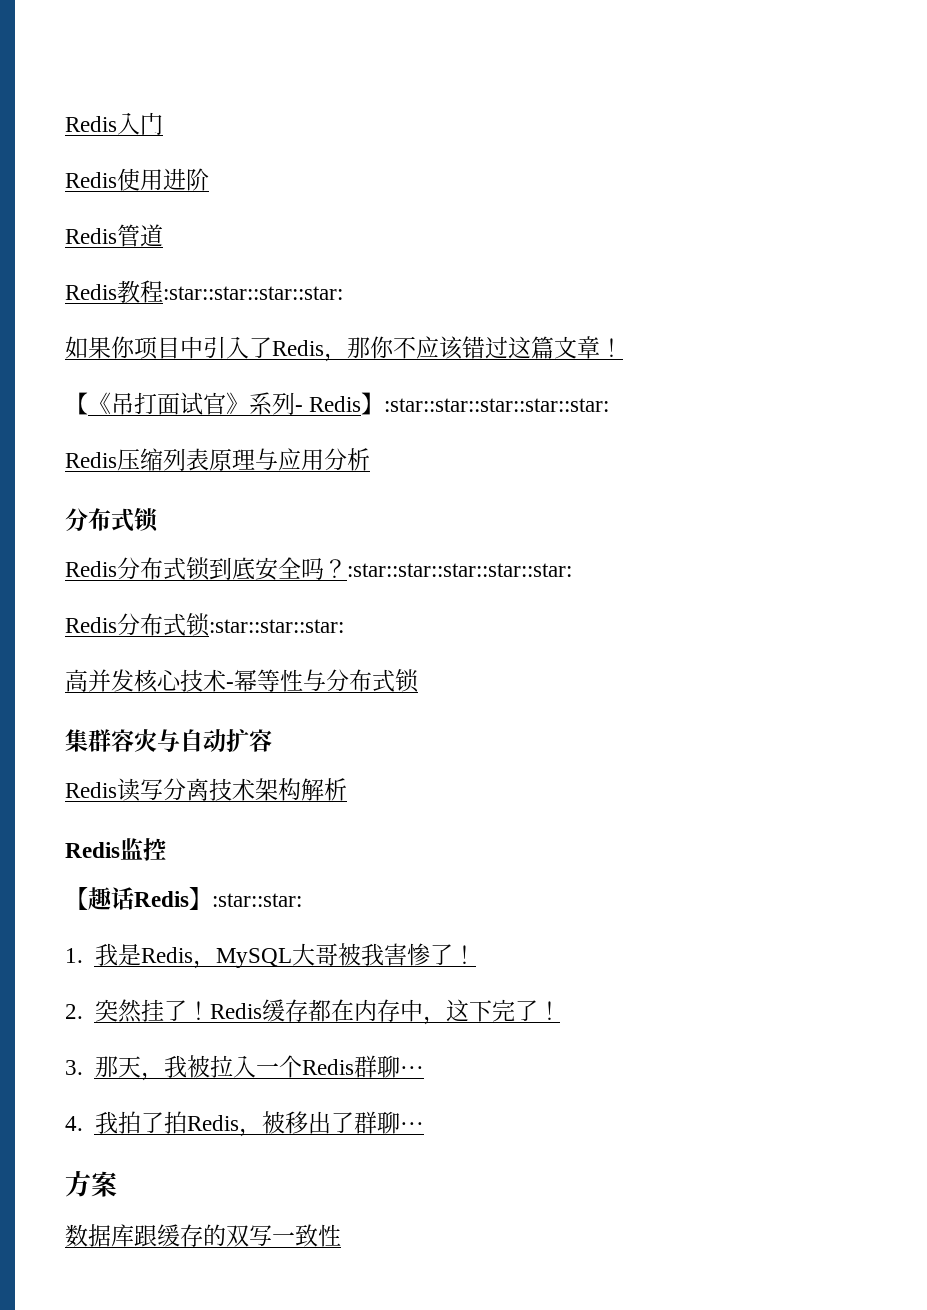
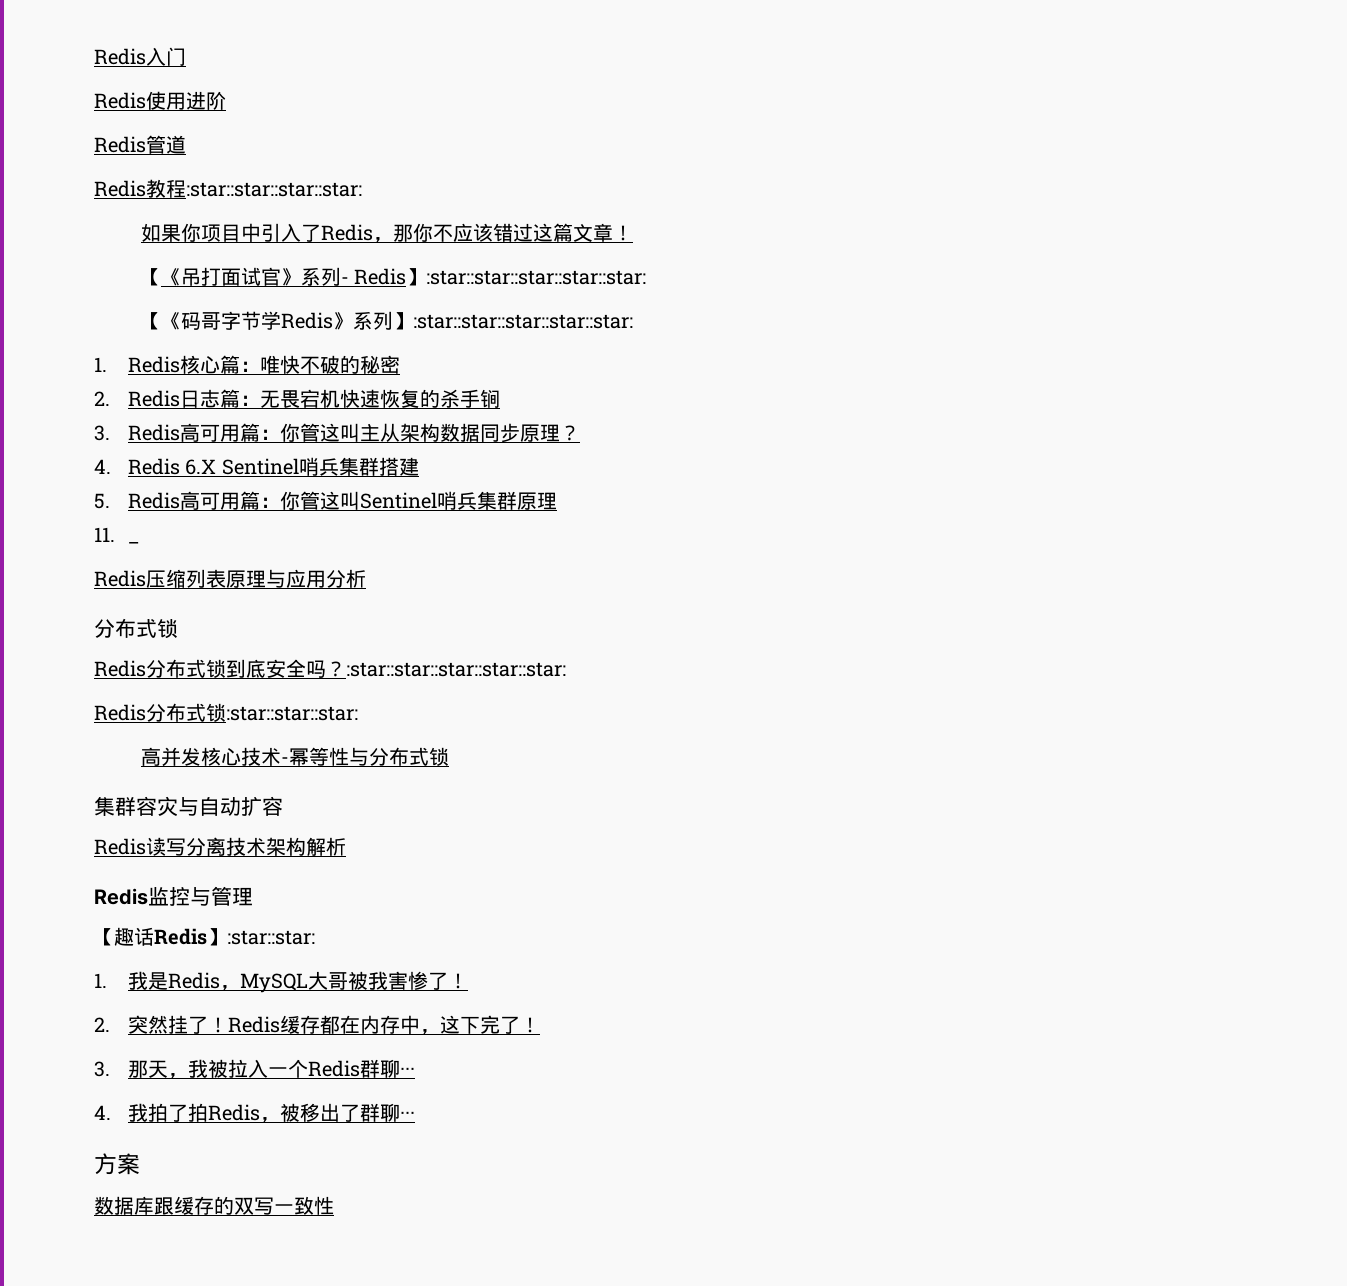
(610, 405) none -> [140,311,633,330] [94,355,400,374] [94,389,500,408] [94,423,580,443] [94,457,419,476] [94,491,557,510] [94,527,115,542] [127,542,139,544] // 【《码哥字节学Redis》系列】:star::star::star::star::star: // 1. Redis核心篇：唯快不破的秘密 // 2. Redis日志篇：无畏宕机快速恢复的杀手锏 // 3. Redis高可用篇：你管这叫主从架构数据同步原理？ // 4. Redis 6.X Sentinel哨兵集群搭建 // 5. Redis高可用篇：你管这叫Sentinel哨兵集群原理 // 11. _
(166, 849) none -> [190,886,253,906] 与管理

